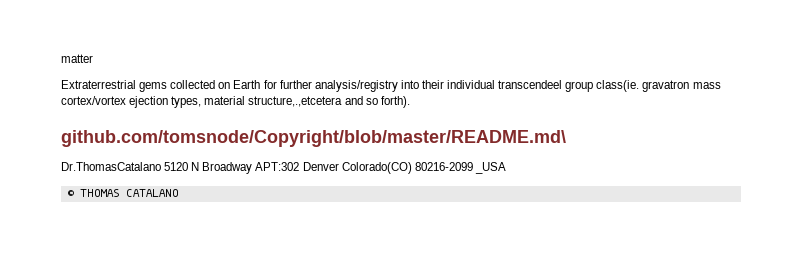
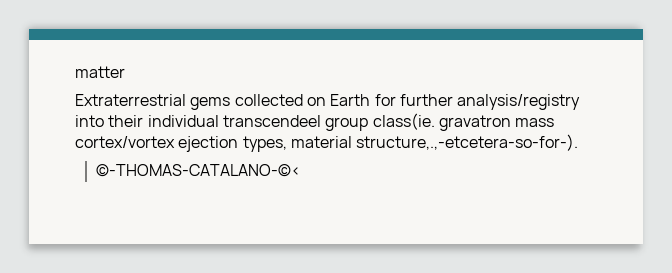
[248,96,410,108] [61,130,566,147] [61,162,506,174] [67,189,179,197] structure,.,etcetera and so forth). // github.com/tomsnode/Copyright/blob/master/README.md\ // Dr.ThomasCatalano 5120 N Broadway APT:302 Denver Colorado(CO) 80216-2099 _USA // © THOMAS CATALANO -> [356,134,579,151] [95,164,301,177] structure,.,-etcetera-so-for-). // ©-THOMAS-CATALANO-©<

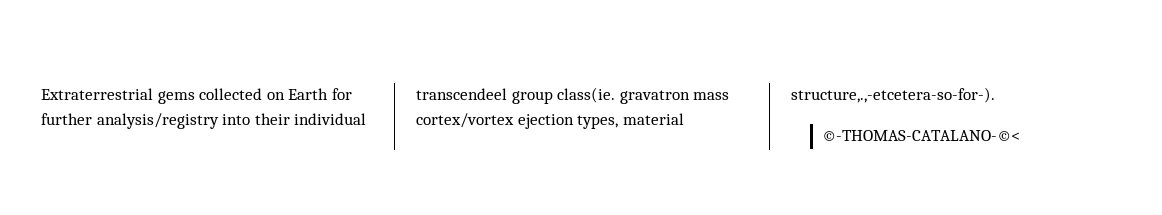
[75,66,125,78] matter // -> (41, 94) none

